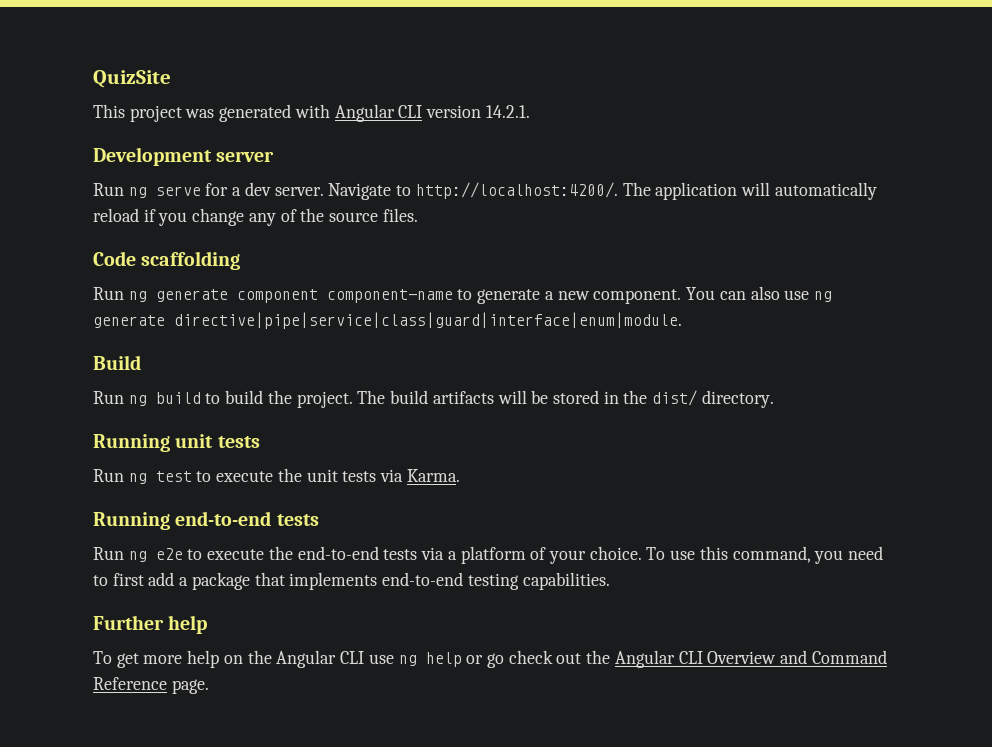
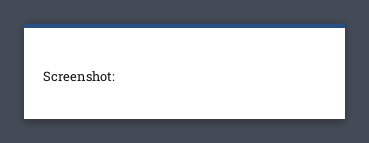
[93,70,171,88] [93,104,530,122] [93,147,275,166] [93,182,877,200] [93,208,418,226] [93,251,241,270] [93,286,832,304] [93,312,682,329] [93,355,141,370] [93,390,774,408] [93,434,260,452] [93,468,460,484] [93,511,319,530] [93,546,884,564] [93,572,610,590] [93,615,208,634] [93,650,887,668] [93,677,209,694] QuizSite // This project was generated with Angular CLI version 14.2.1. // Development server // Run ng serve for a dev server. Navigate to http://localhost:4200/. The application will automatically reload if you change any of the source files. // Code scaffolding // Run ng generate component component-name to generate a new component. You can also use ng generate directive|pipe|service|class|guard|interface|enum|module. // Build // Run ng build to build the project. The build artifacts will be stored in the dist/ directory. // Running unit tests // Run ng test to execute the unit tests via Karma. // Running end-to-end tests // Run ng e2e to execute the end-to-end tests via a platform of your choice. To use this command, you need to first add a package that implements end-to-end testing capabilities. // Further help // To get more help on the Angular CLI use ng help or go check out the Angular CLI Overview and Command Reference page. -> [43,71,115,82] Screenshot:

